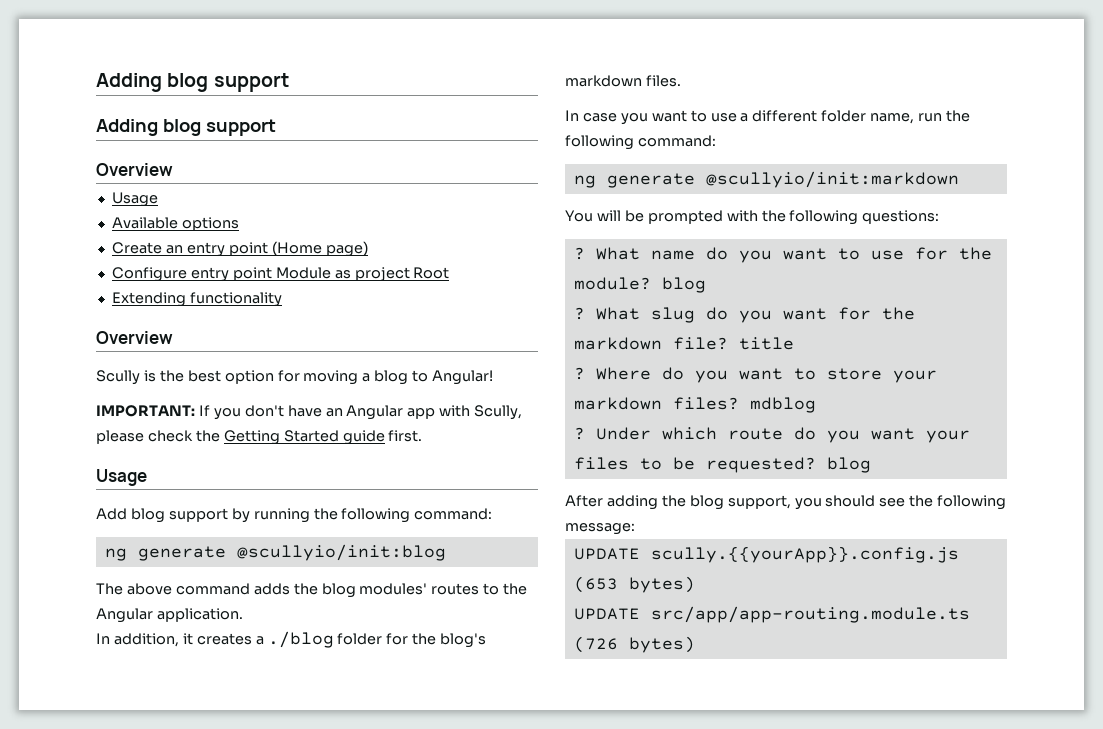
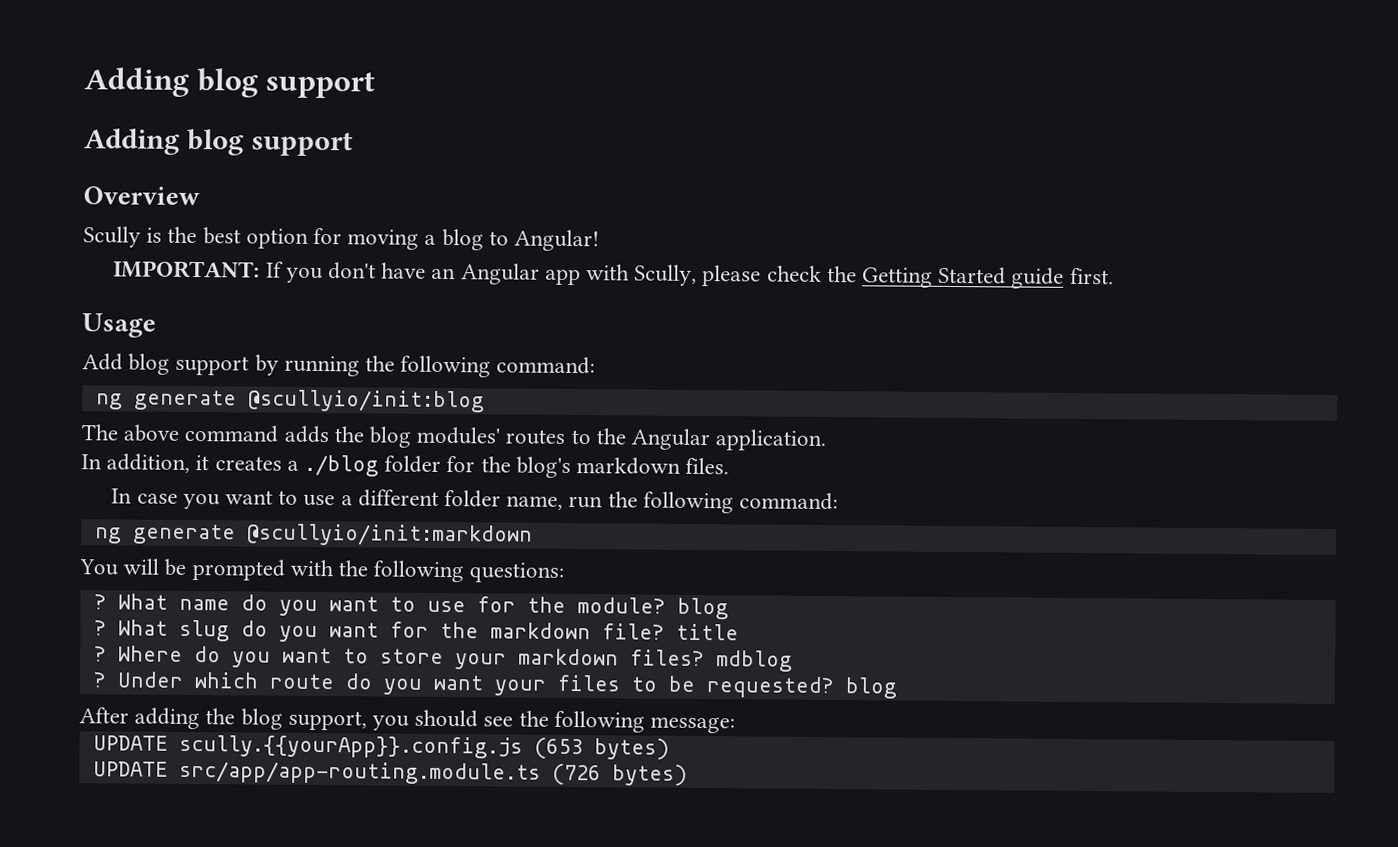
[111,192,158,207] [111,217,239,231] [111,241,368,257] [111,267,450,282] [111,292,282,307] [96,331,173,344] // Usage // Available options // Create an entry point (Home page) // Configure entry point Module as project Root // Extending functionality // Overview -> (200, 196) none

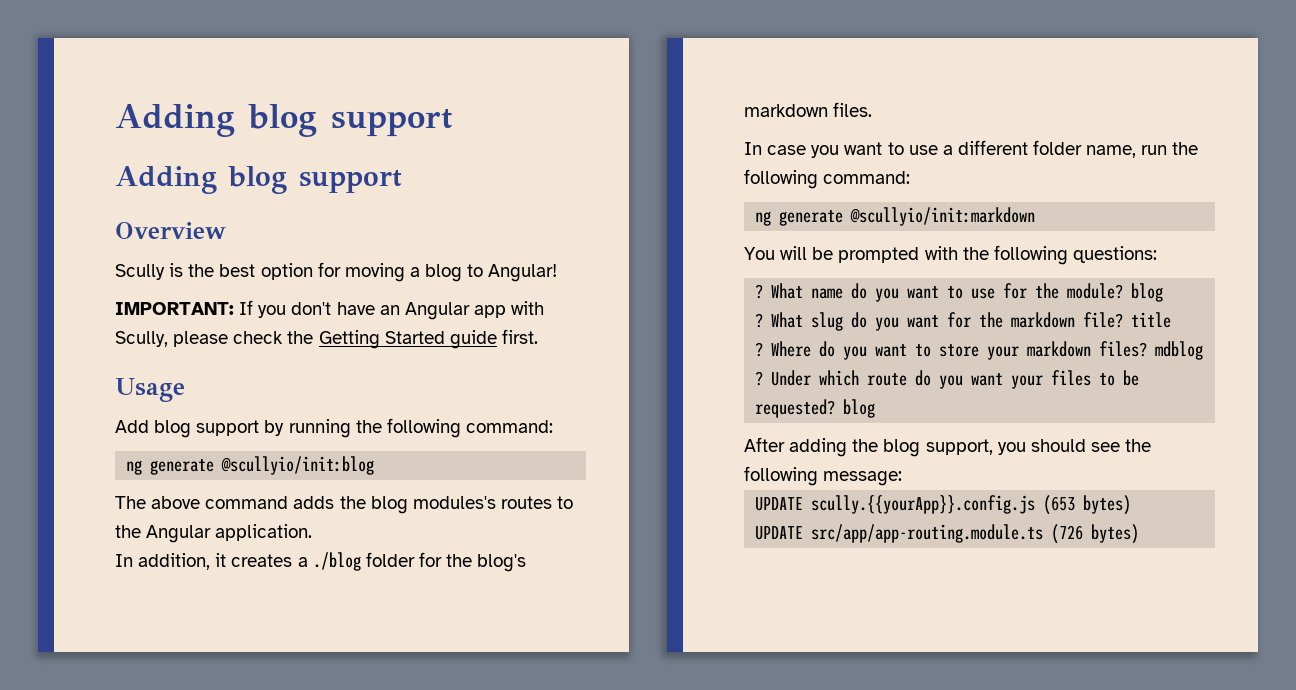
[416,426,501,445] modules' -> [412,496,496,509] modules's

